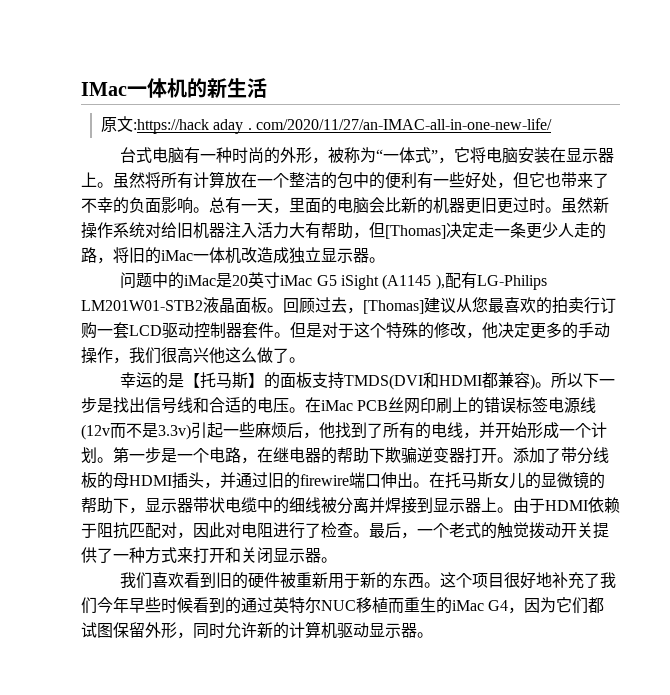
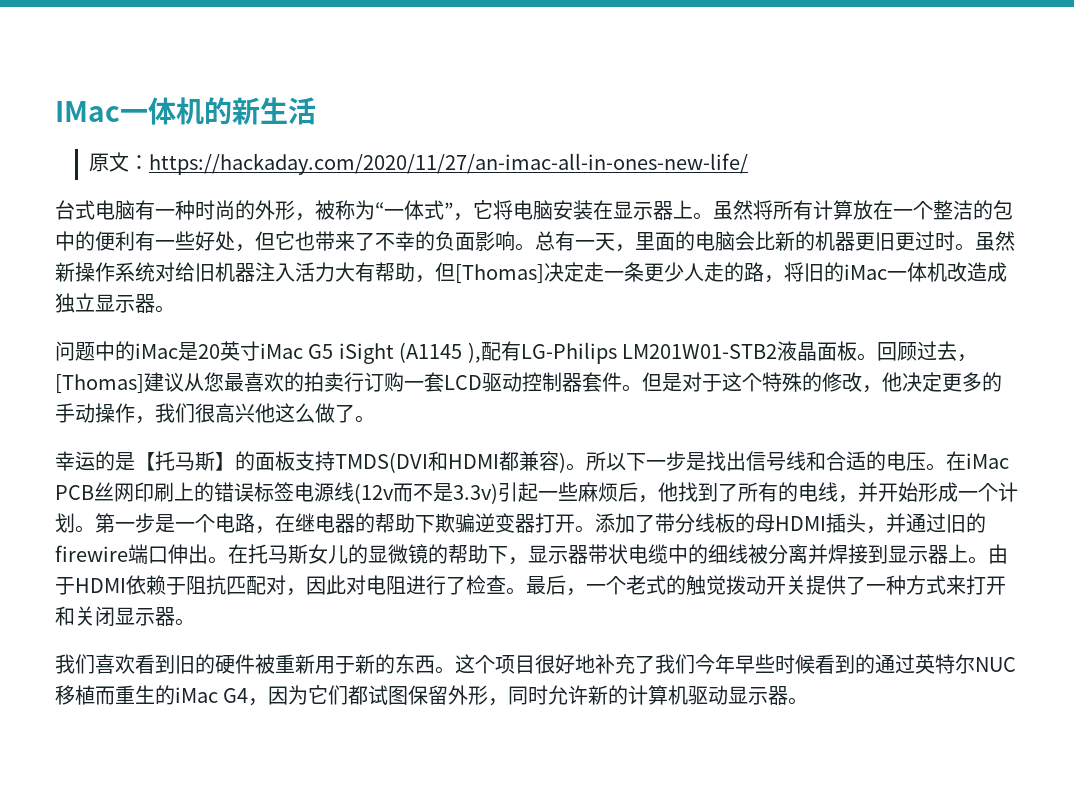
[133,118,553,134] :https://hack aday . com/2020/11/27/an-IMAC-all-in-one-new-life/ -> [129,153,749,175] ：https://hackaday.com/2020/11/27/an-imac-all-in-ones-new-life/

